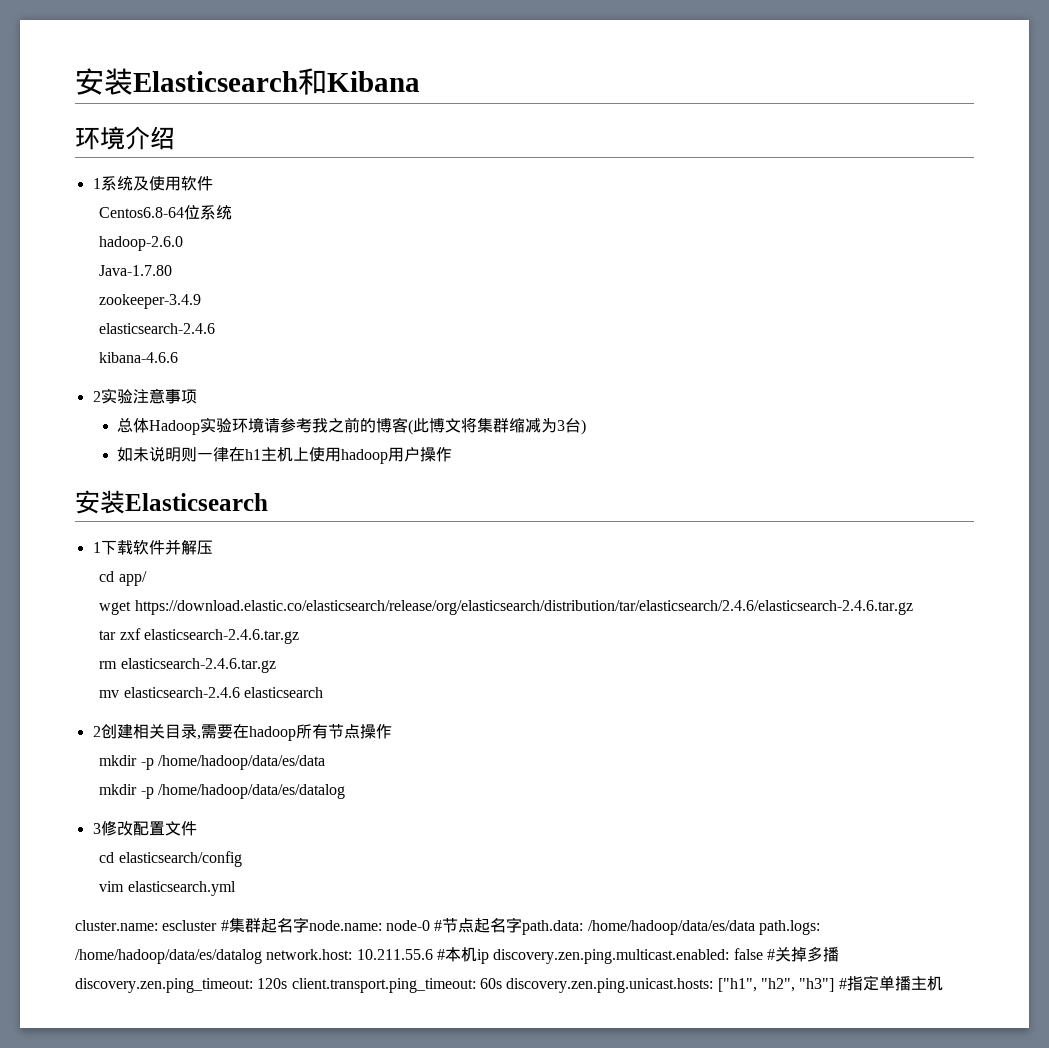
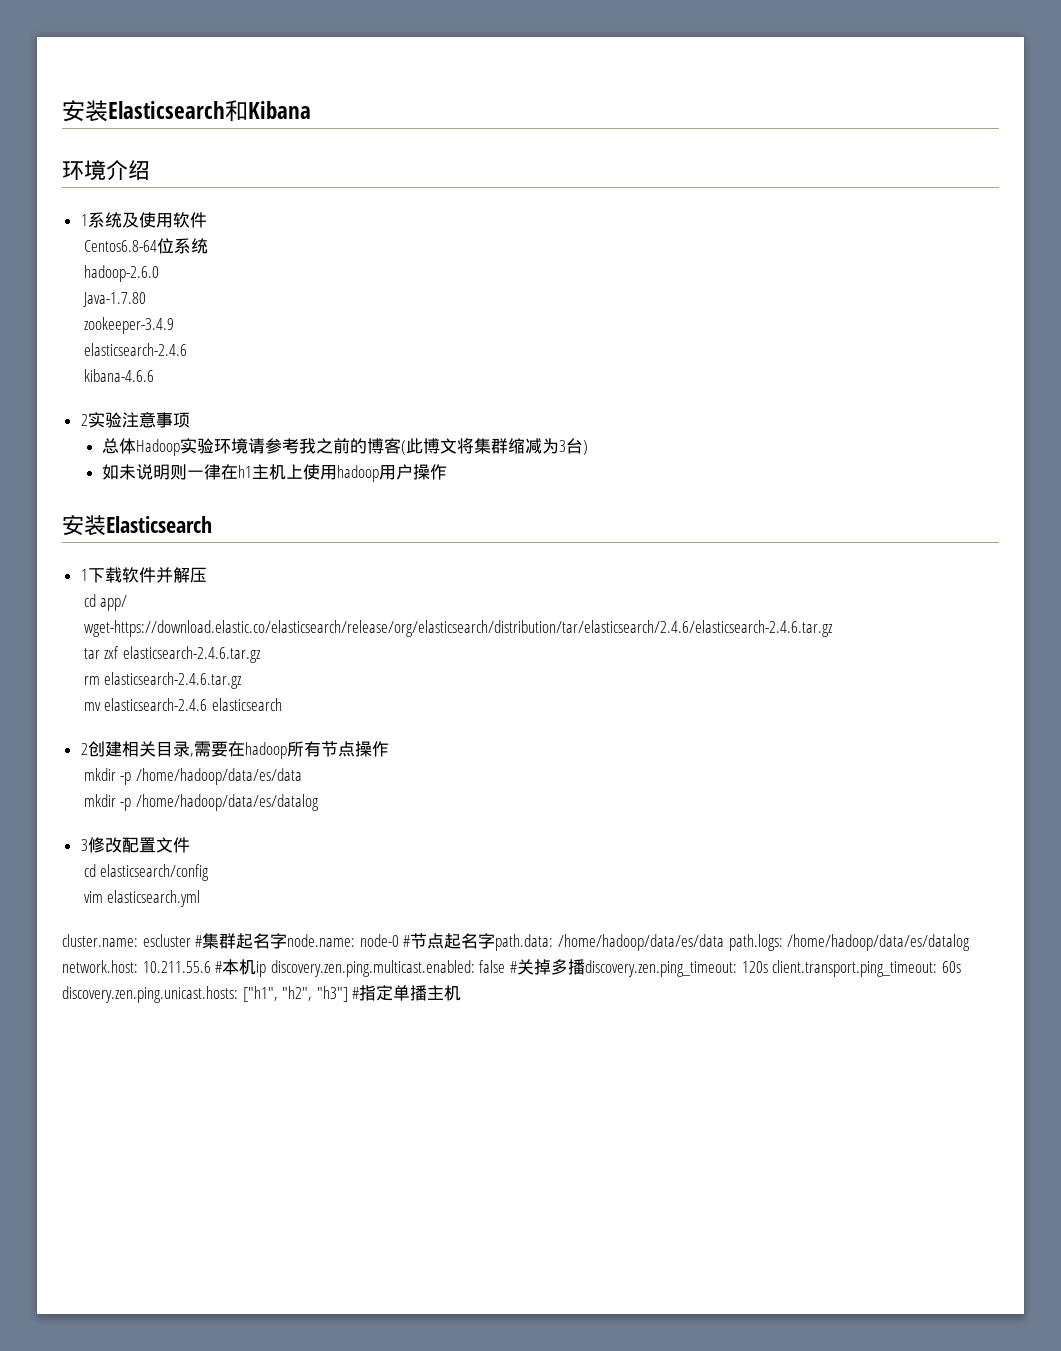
[99,600,913,615] wget https://download.elastic.co/elasticsearch/release/org/elasticsearch/distribution/tar/elasticsearch/2.4.6/elasticsearch-2.4.6.tar.gz -> [83,620,833,637] wget-https://download.elastic.co/elasticsearch/release/org/elasticsearch/distribution/tar/elasticsearch/2.4.6/elasticsearch-2.4.6.tar.gz

